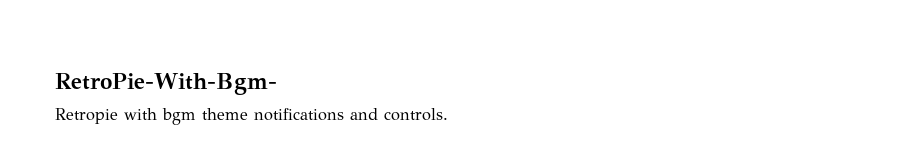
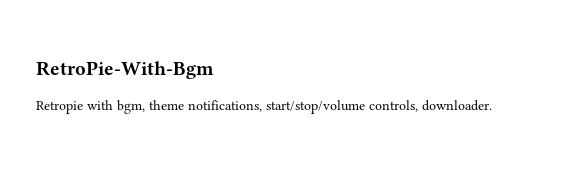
[55,73,277,95] RetroPie-With-Bgm- -> [36,61,214,79] RetroPie-With-Bgm
[162,108,448,125] bgm theme notifications and controls. -> [117,100,492,114] bgm, theme notifications, start/stop/volume controls, downloader.

